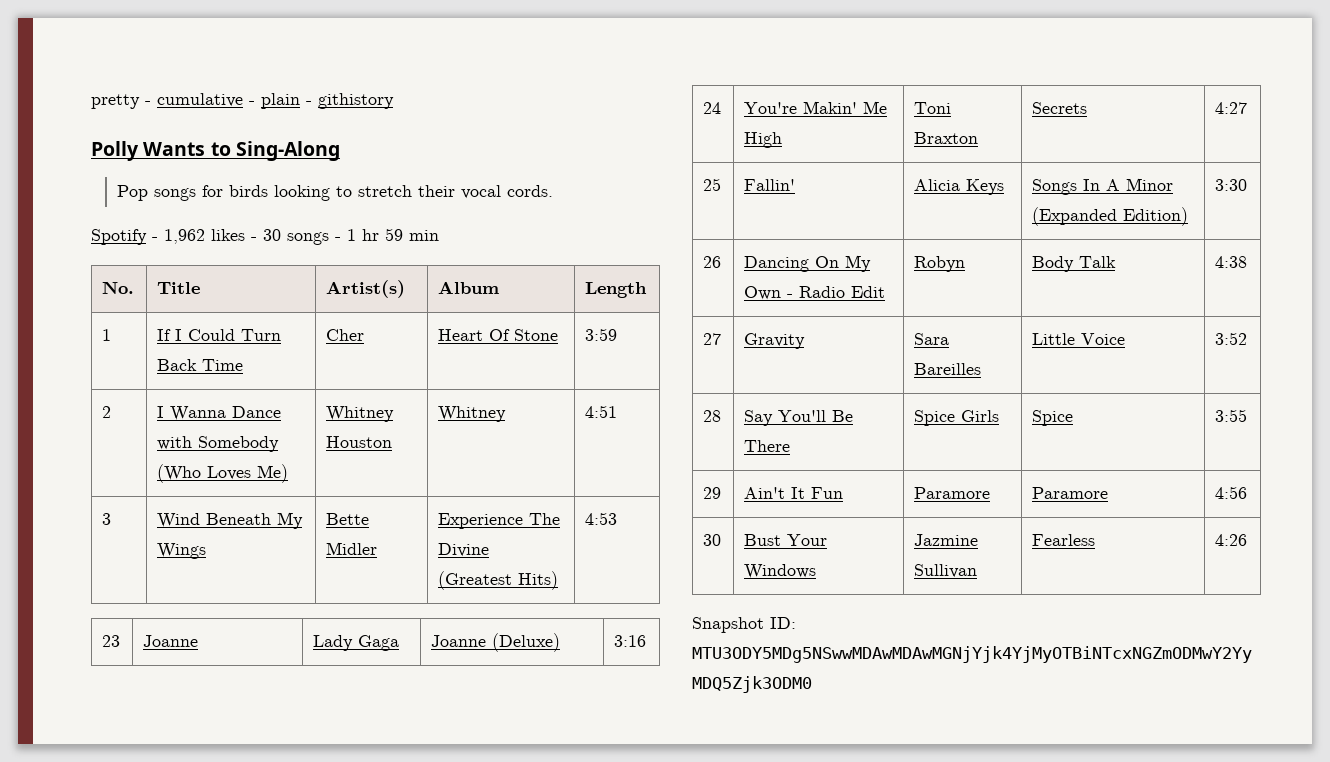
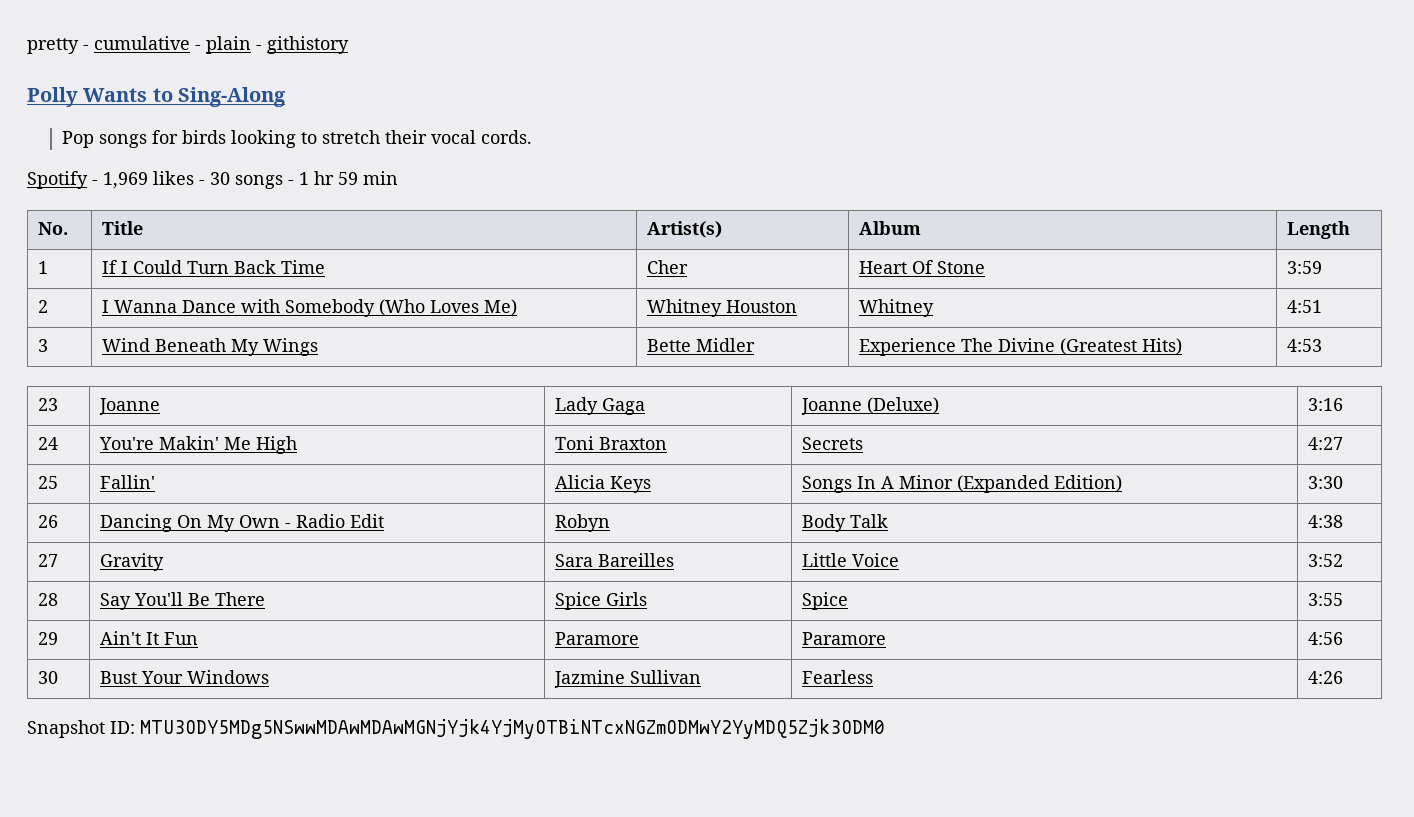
[164,229,205,244] 1,962 -> [103,172,148,189] 1,969

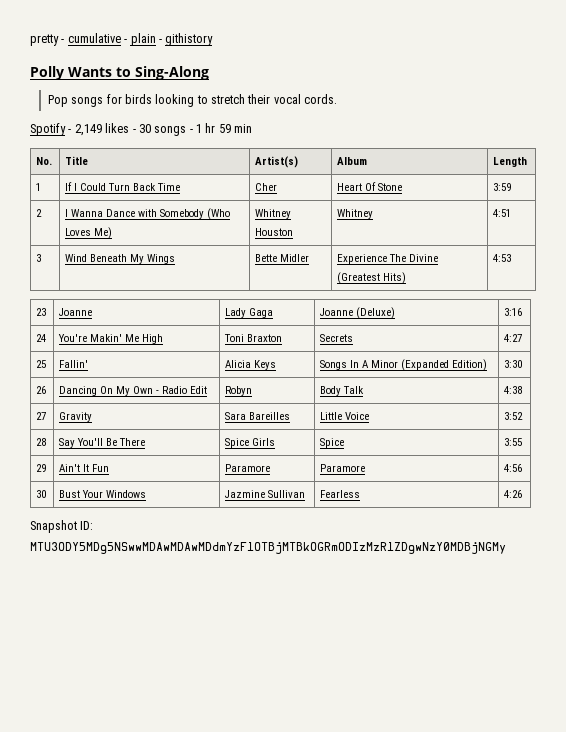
[103,172,148,189] 1,969 -> [74,124,102,136] 2,149
[140,719,885,739] MTU3ODY5MDg5NSwwMDAwMDAwMGNjYjk4YjMyOTBiNTcxNGZmODMwY2YyMDQ5Zjk3ODM0 -> [30,542,506,554] MTU3ODY5MDg5NSwwMDAwMDAwMDdmYzFlOTBjMTBkOGRmODIzMzRlZDgwNzY0MDBjNGMy

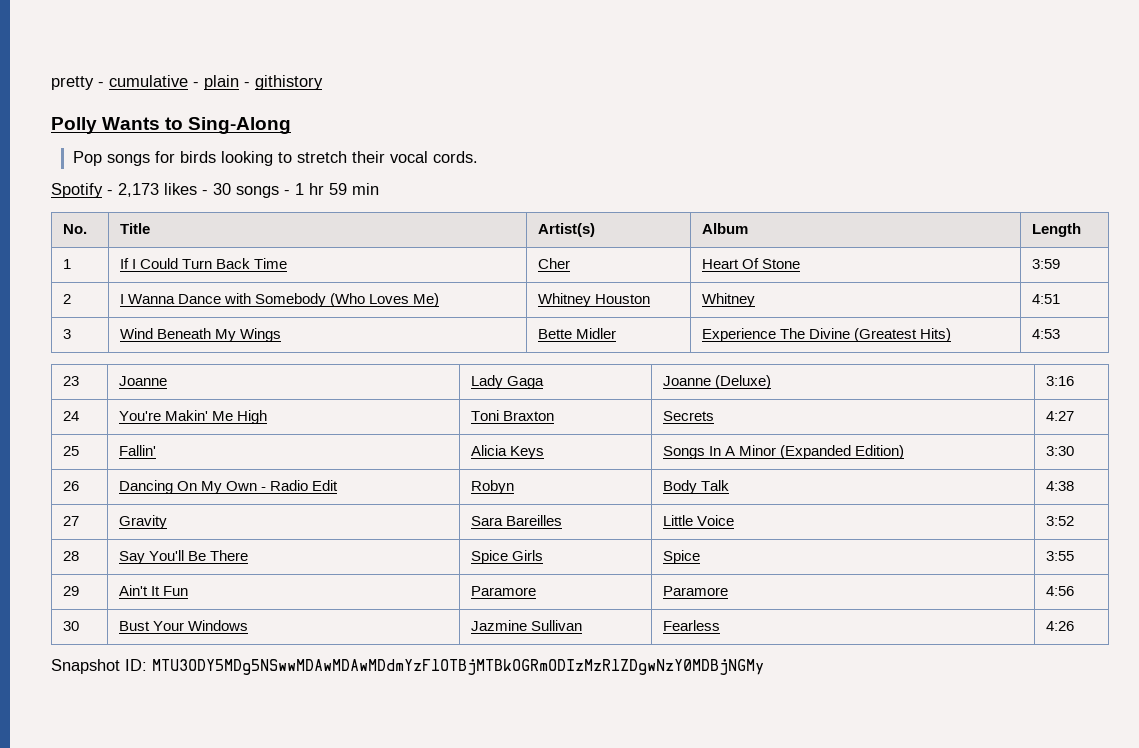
[74,124,102,136] 2,149 -> [118,183,159,197] 2,173

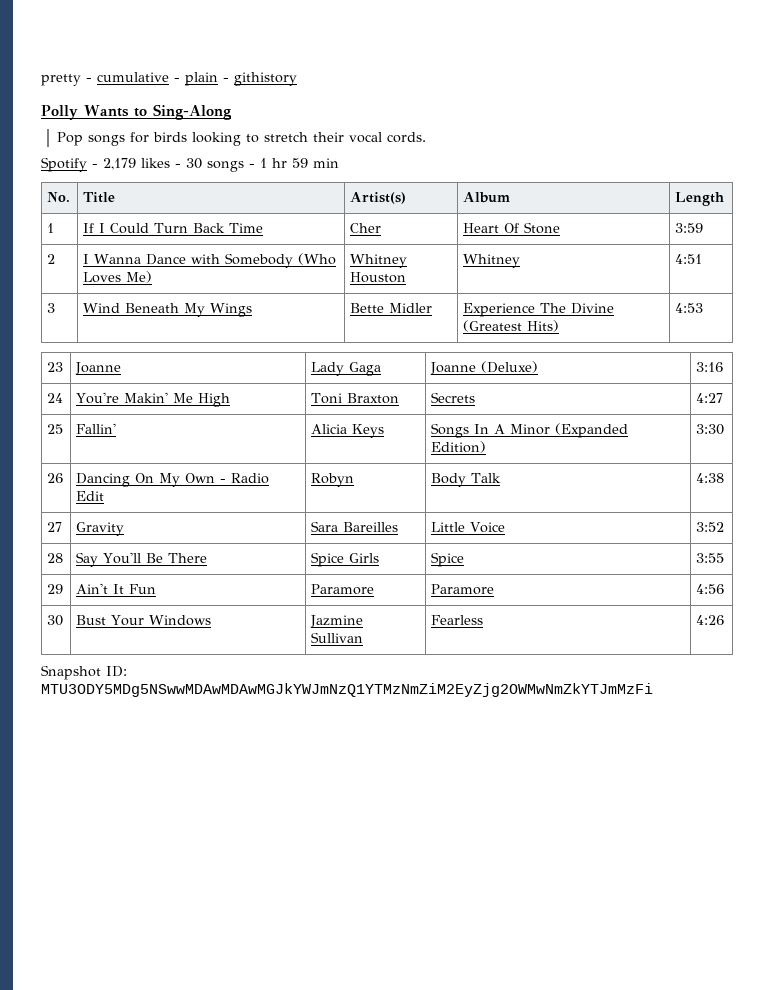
[118,183,159,197] 2,173 -> [103,158,136,170] 2,179
[152,659,764,675] MTU3ODY5MDg5NSwwMDAwMDAwMDdmYzFlOTBjMTBkOGRmODIzMzRlZDgwNzY0MDBjNGMy -> [41,683,653,697] MTU3ODY5MDg5NSwwMDAwMDAwMGJkYWJmNzQ1YTMzNmZiM2EyZjg2OWMwNmZkYTJmMzFi

